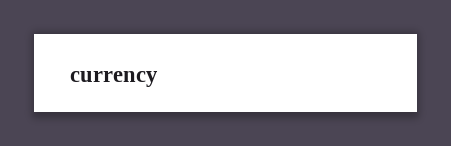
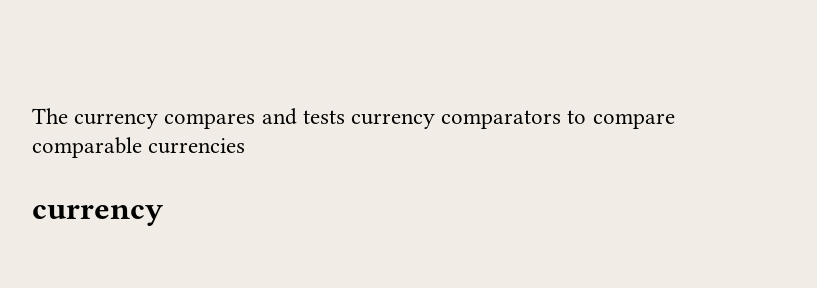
(70, 79) none -> [32,108,675,129] [32,137,246,158] The currency compares and tests currency comparators to compare comparable currencies //

